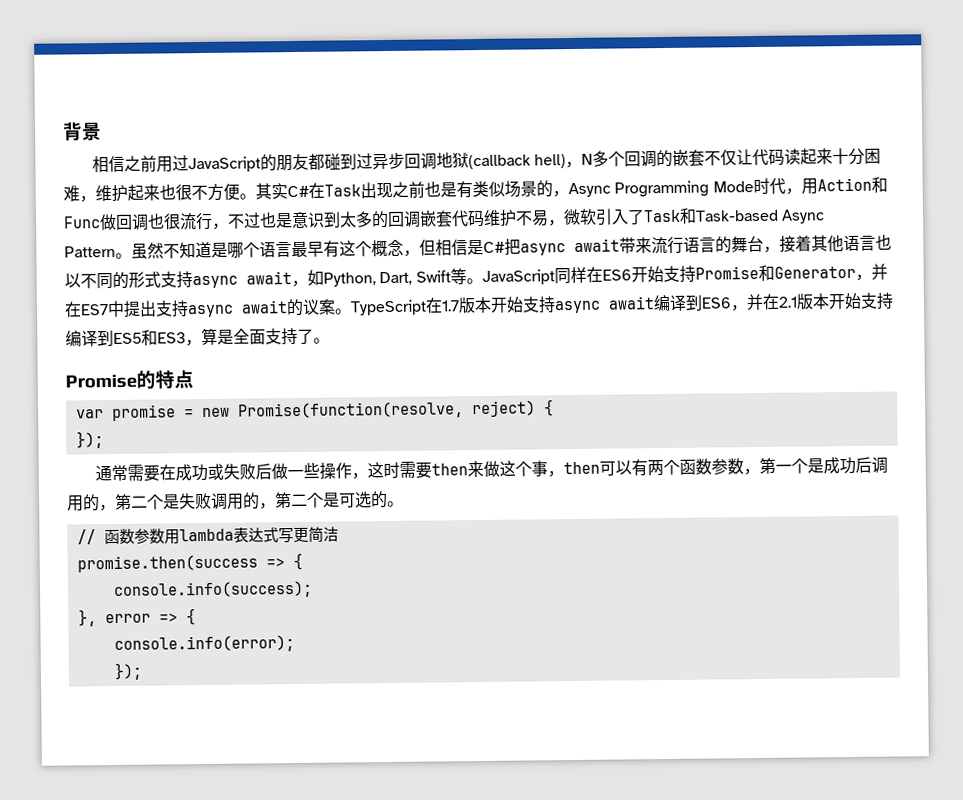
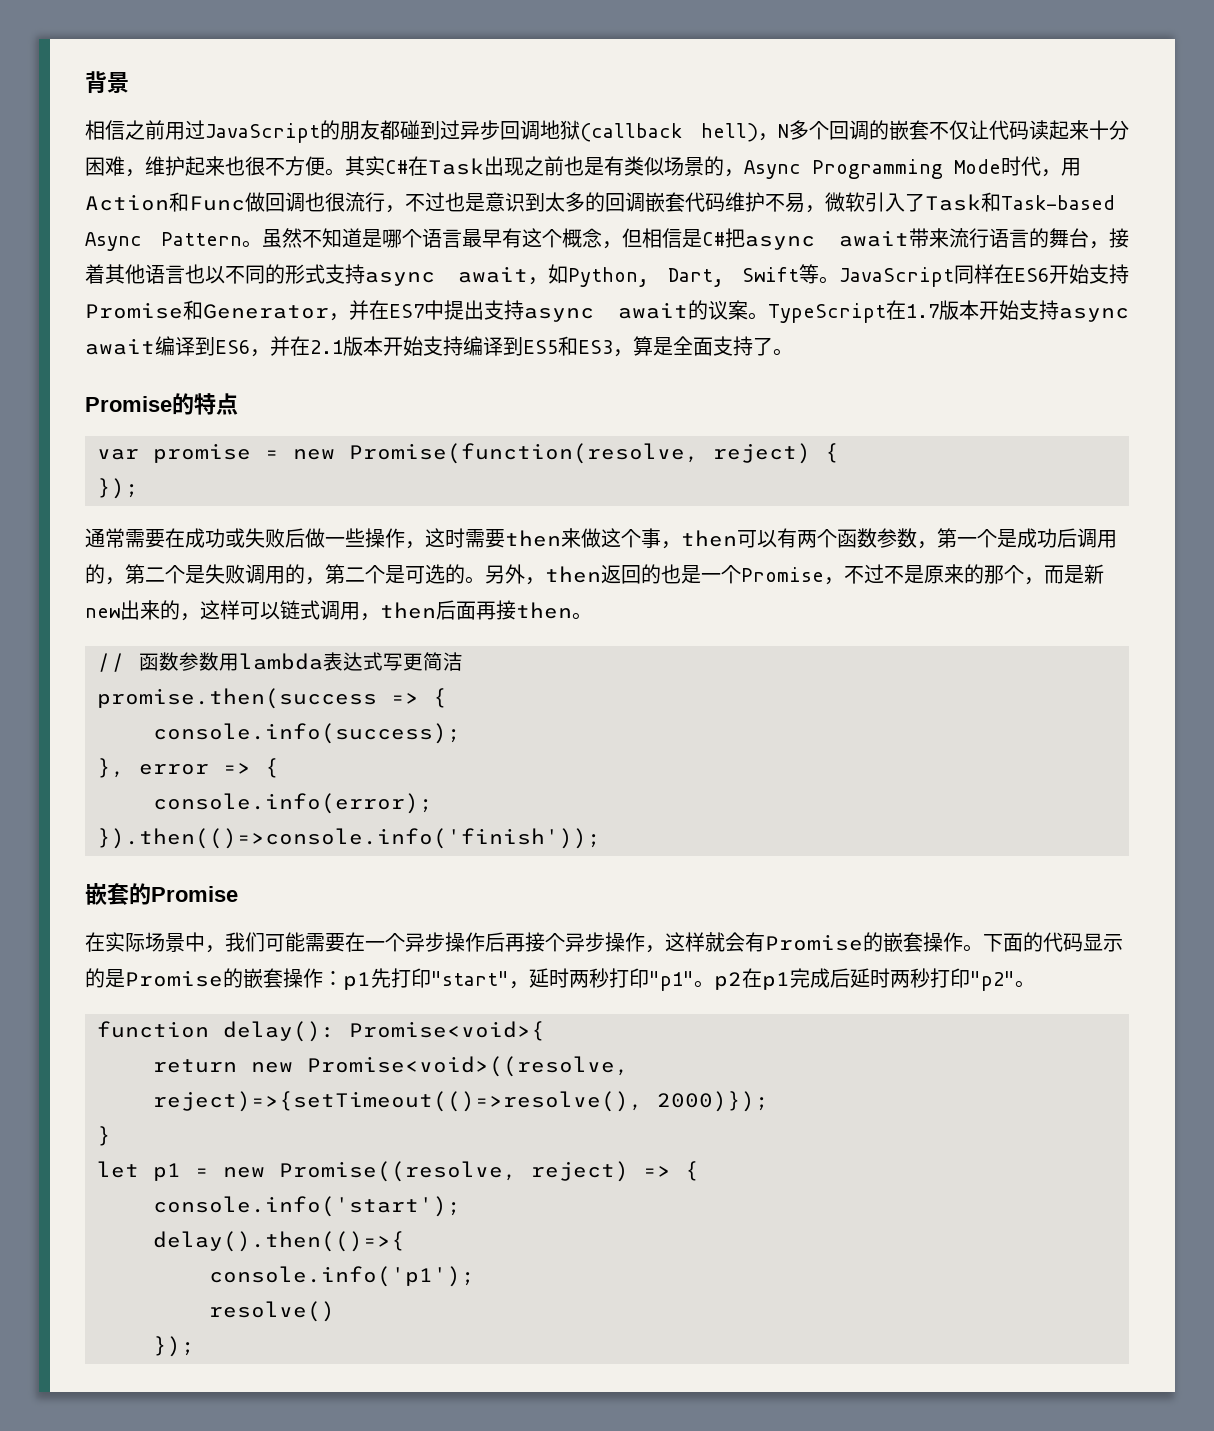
(404, 504) none -> [485,564,1104,585] [85,600,592,621] 另外，then返回的也是一个Promise，不过不是原来的那个，而是新new出来的，这样可以链式调用，then后面再接then。
(295, 644) none -> [97,828,601,849] [85,883,238,905] [85,932,1123,953] [85,968,1035,991] [97,1021,545,1042] [153,1056,629,1077] [153,1091,769,1112] [97,1126,111,1146] [97,1161,699,1182] [153,1196,461,1217] [153,1231,405,1252] [209,1266,475,1287] [209,1301,335,1322] // }).then(()=>console.info('finish')); // 嵌套的Promise // 在实际场景中，我们可能需要在一个异步操作后再接个异步操作，这样就会有Promise的嵌套操作。下面的代码显示的是Promise的嵌套操作：p1先打印"start"，延时两秒打印"p1"。p2在p1完成后延时两秒打印"p2"。 // function delay(): Promise<void>{ // return new Promise<void>((resolve, reject)=>{setTimeout(()=>resolve(), 2000)}); // } // let p1 = new Promise((resolve, reject) => { // console.info('start'); // delay().then(()=>{ // console.info('p1'); // resolve()

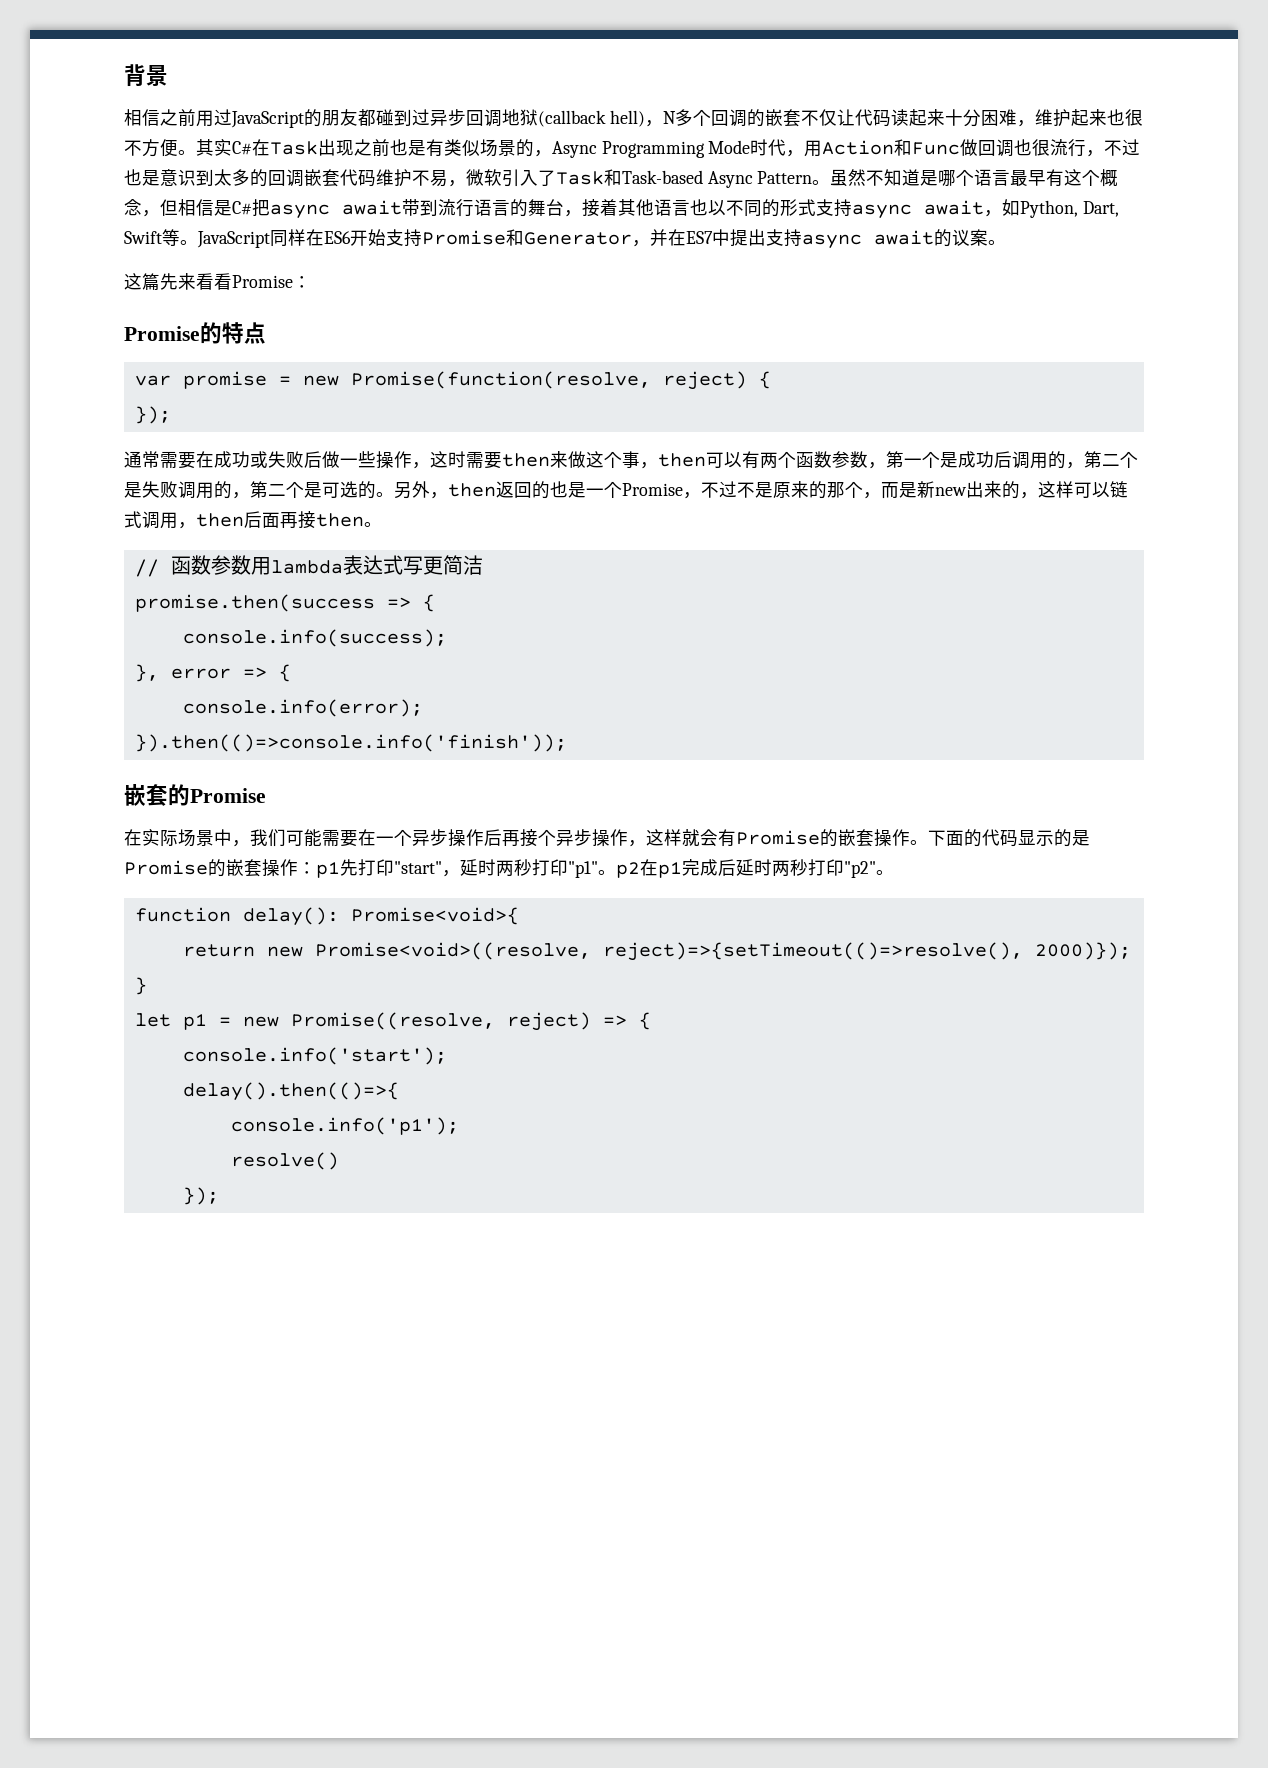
[929,228,950,248] 来 -> [420,199,438,216] 到
[768,300,1129,323] [85,336,793,357] TypeScript在1.7版本开始支持async await编译到ES6，并在2.1版本开始支持编译到ES5和ES3，算是全面支持了。 -> [124,273,311,291] // 这篇先来看看Promise：

